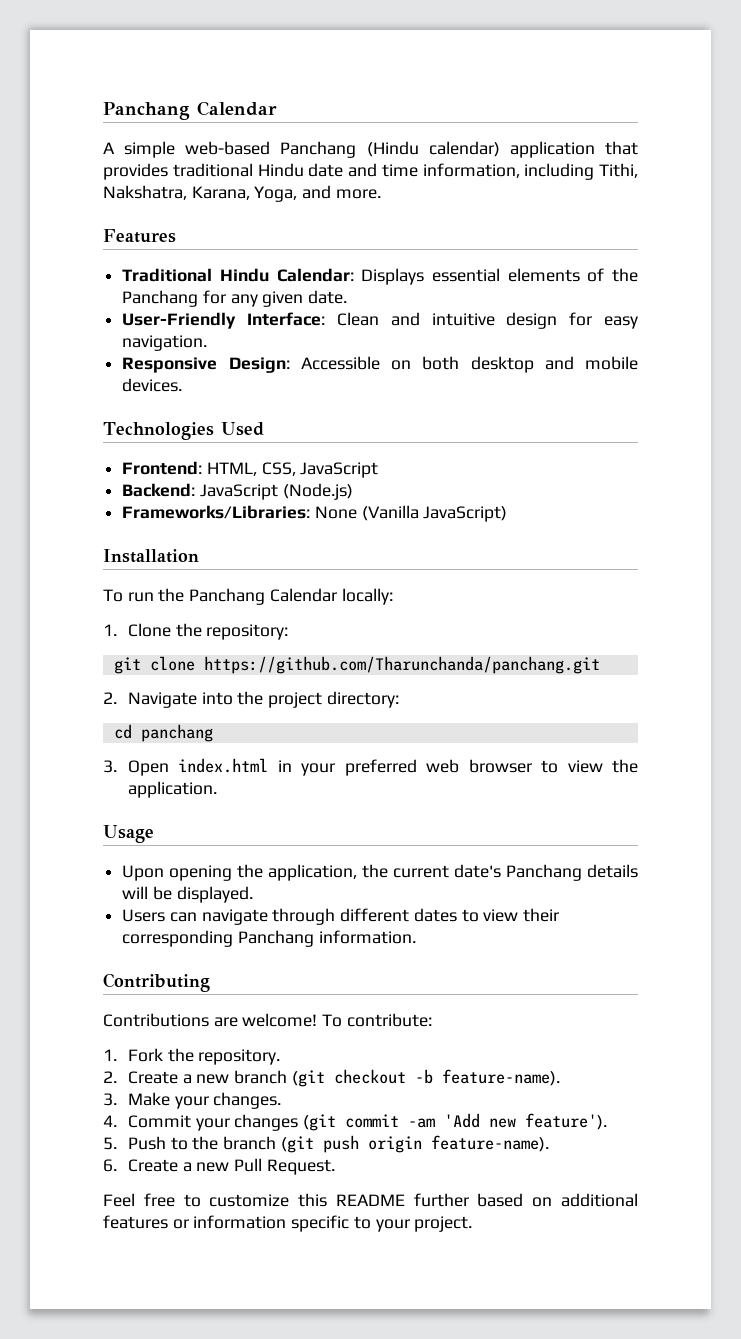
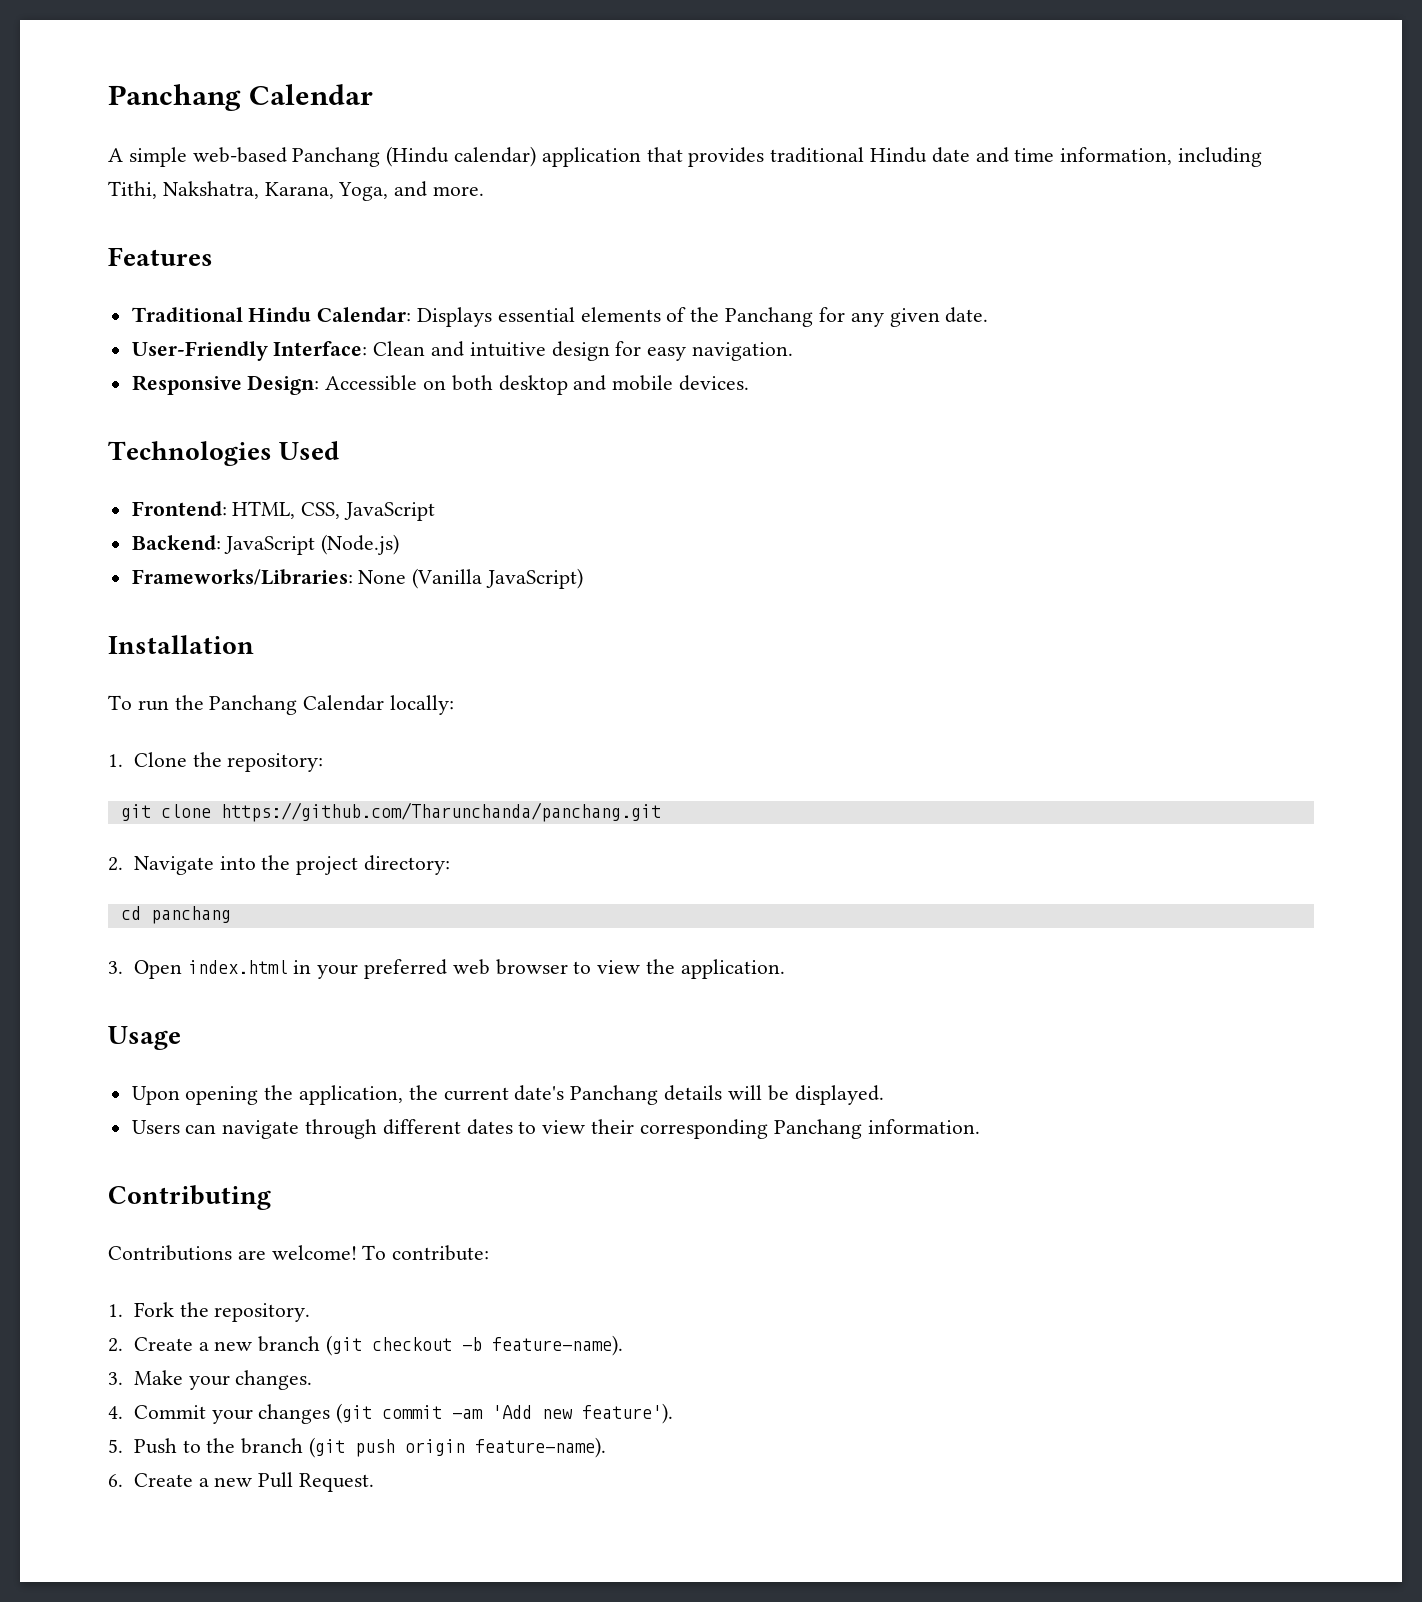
[103,1193,638,1207] [103,1215,473,1232] // Feel free to customize this README further based on additional features or information specific to your project. -> (374, 1482) none

